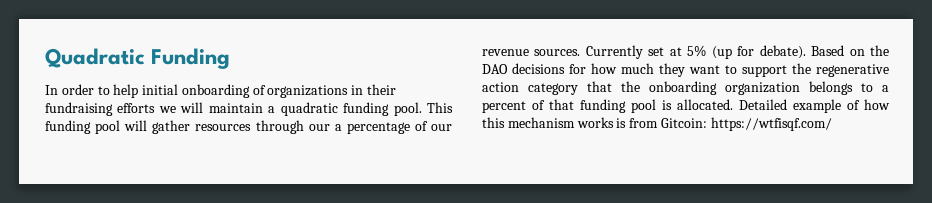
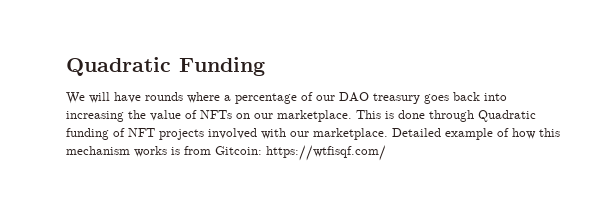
[45,84,397,98] [45,102,454,116] [45,120,453,134] [482,45,889,59] [482,63,889,77] [482,81,889,95] [482,99,733,113] In order to help initial onboarding of organizations in their fundraising efforts we will maintain a quadratic funding pool. This funding pool will gather resources through our a percentage of our revenue sources. Currently set at 5% (up for debate). Based on the DAO decisions for how much they want to support the regenerative action category that the onboarding organization belongs to a percent of that funding pool is allocated. -> [66,92,507,104] [66,110,536,122] [66,128,388,140] We will have rounds where a percentage of our DAO treasury goes back into increasing the value of NFTs on our marketplace. This is done through Quadratic funding of NFT projects involved with our marketplace.

